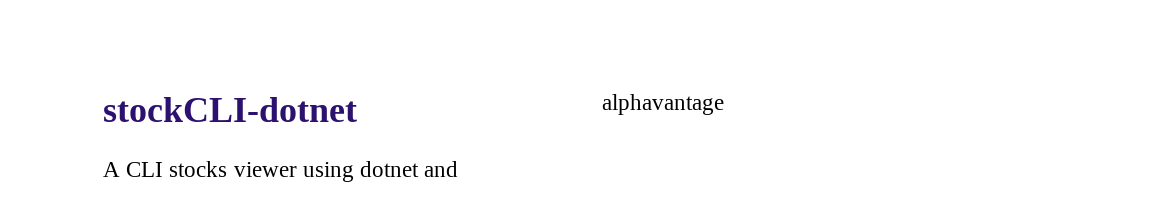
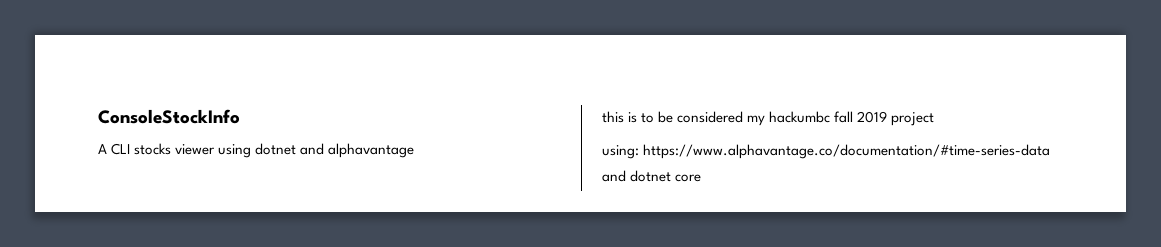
[103,97,357,122] stockCLI-dotnet -> [98,109,240,124] ConsoleStockInfo
(724, 104) none -> [602,111,935,126] [602,144,1051,159] [602,170,702,182] // this is to be considered my hackumbc fall 2019 project // using: https://www.alphavantage.co/documentation/#time-series-data and dotnet core

